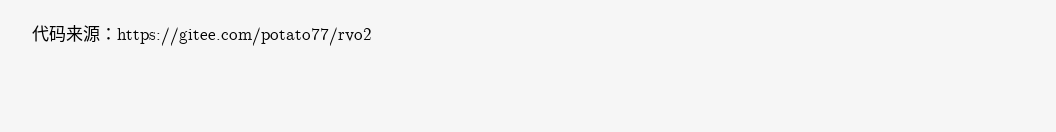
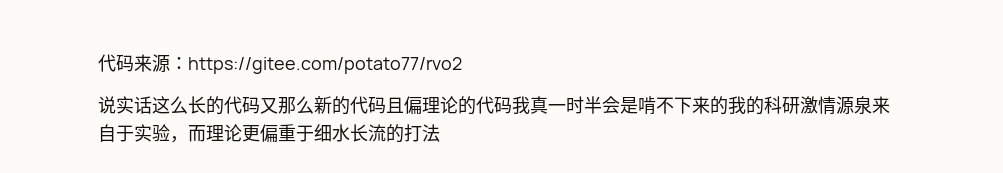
(372, 36) none -> [98,96,890,115] [98,124,440,143] // 说实话这么长的代码又那么新的代码且偏理论的代码我真一时半会是啃不下来的我的科研激情源泉来自于实验，而理论更偏重于细水长流的打法

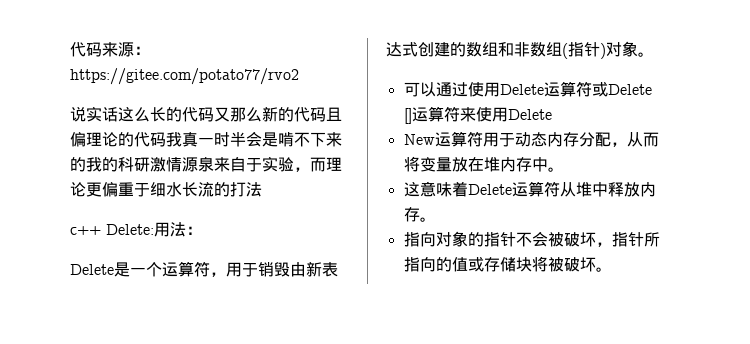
(440, 133) none -> [70,222,202,237] [70,261,338,277] [386,41,654,59] [403,81,652,97] [403,106,552,124] [403,131,659,147] [403,156,564,172] [403,181,656,197] [403,207,436,222] [403,231,660,247] [403,256,612,272] // c++ Delete:用法： // Delete是一个运算符，用于销毁由新表达式创建的数组和非数组(指针)对象。 // 可以通过使用Delete运算符或Delete []运算符来使用Delete // New运算符用于动态内存分配，从而将变量放在堆内存中。 // 这意味着Delete运算符从堆中释放内存。 // 指向对象的指针不会被破坏，指针所指向的值或存储块将被破坏。

